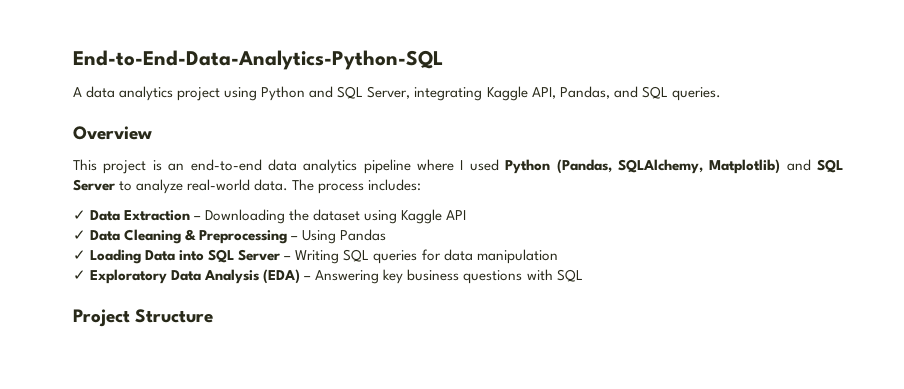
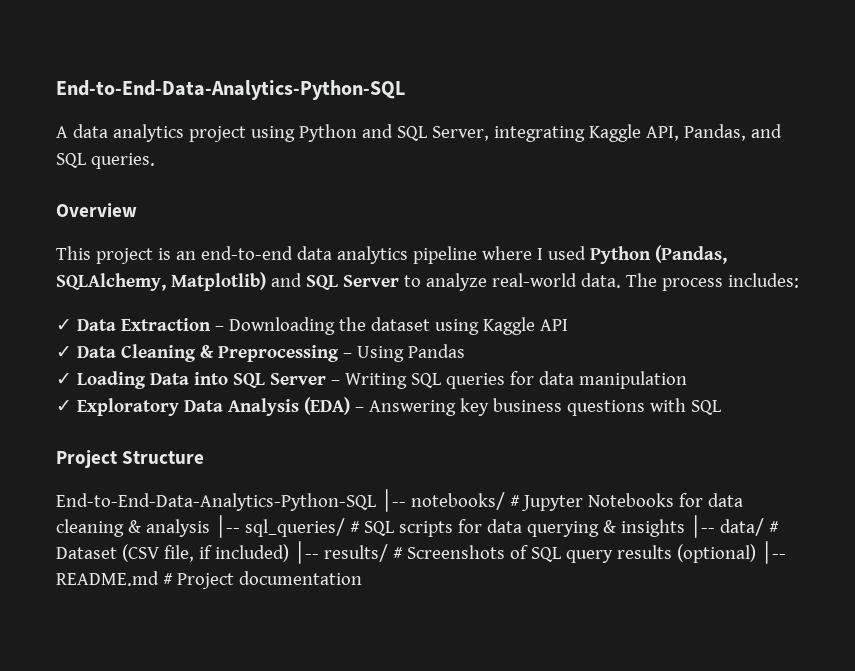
(214, 316) none -> [56,489,743,512] [56,515,779,538] [56,541,786,564] [56,571,362,589] // End-to-End-Data-Analytics-Python-SQL │-- notebooks/ # Jupyter Notebooks for data cleaning & analysis │-- sql_queries/ # SQL scripts for data querying & insights │-- data/ # Dataset (CSV file, if included) │-- results/ # Screenshots of SQL query results (optional) │-- README.md # Project documentation

